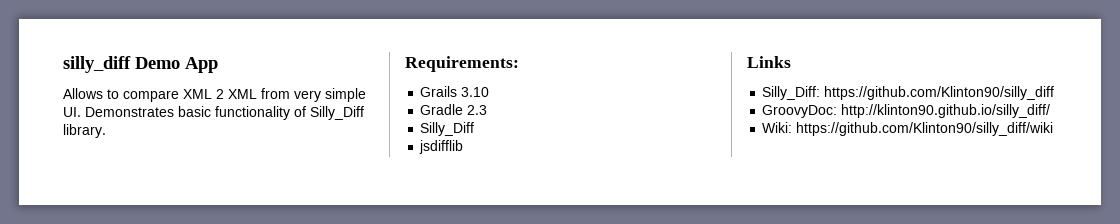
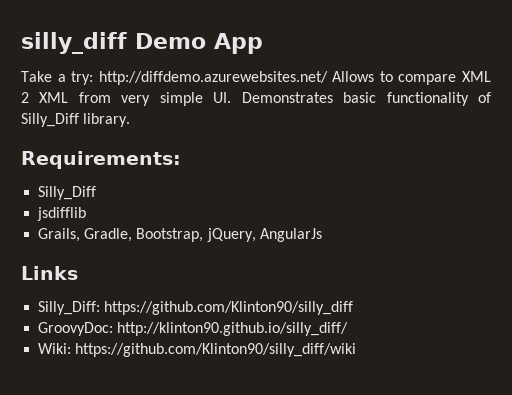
(218, 65) none -> [21,71,328,85] Take a try: http://diffdemo.azurewebsites.net/
[420,86,490,97] [420,104,488,115] [420,122,475,136] [419,140,464,154] Grails 3.10 // Gradle 2.3 // Silly_Diff // jsdifflib -> [38,186,97,200] [37,207,87,221] [38,228,322,242] Silly_Diff // jsdifflib // Grails, Gradle, Bootstrap, jQuery, AngularJs

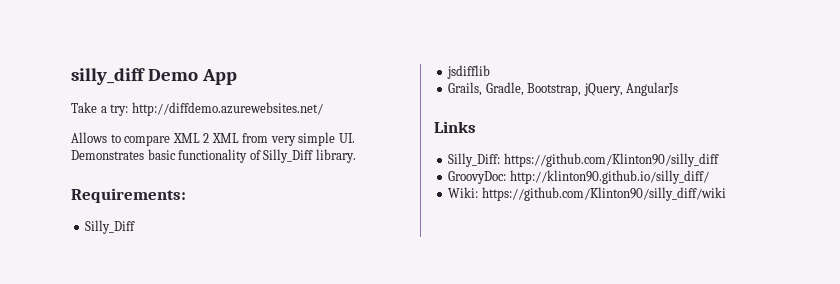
(328, 78) none -> (323, 109) //

